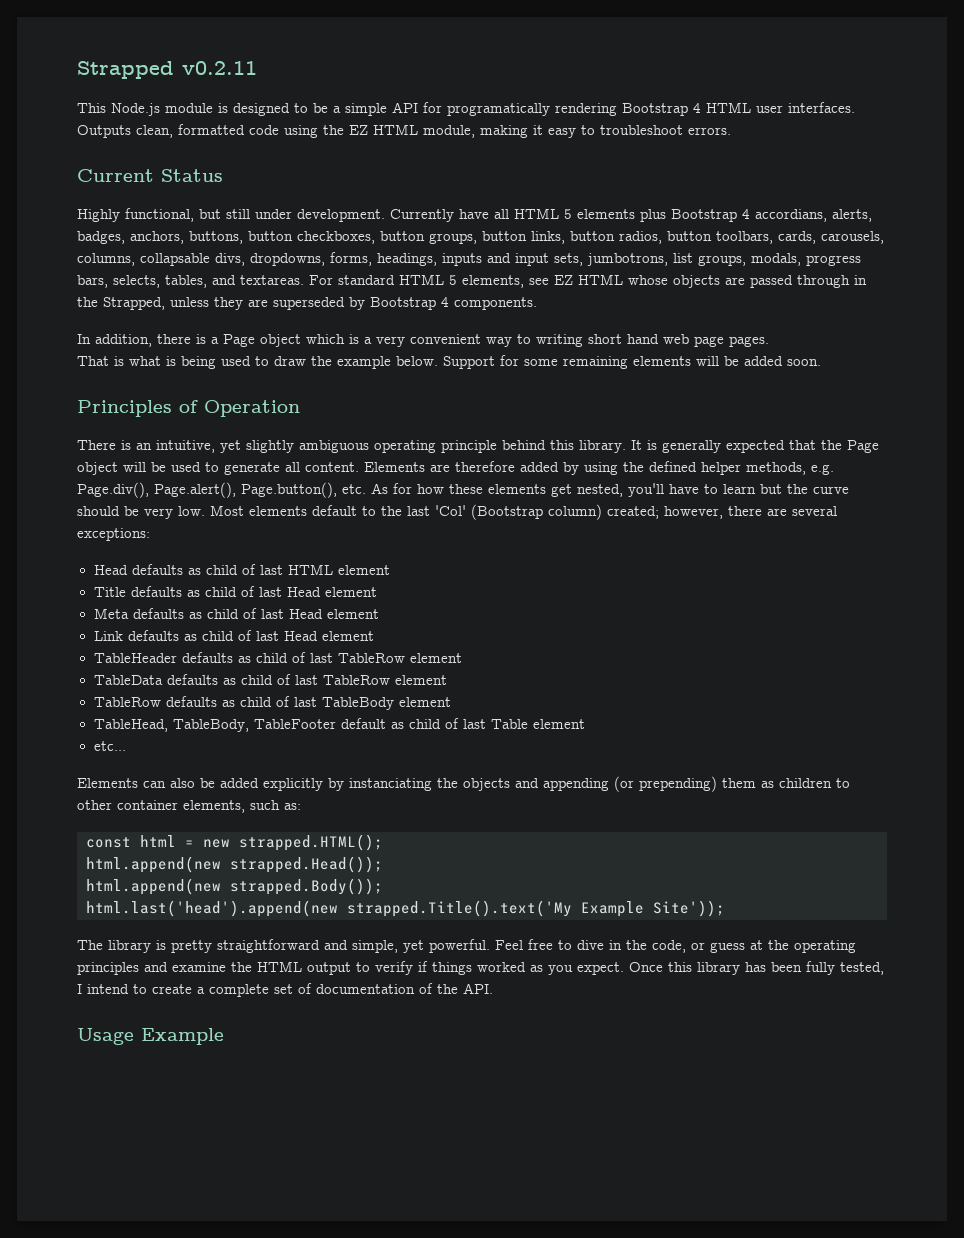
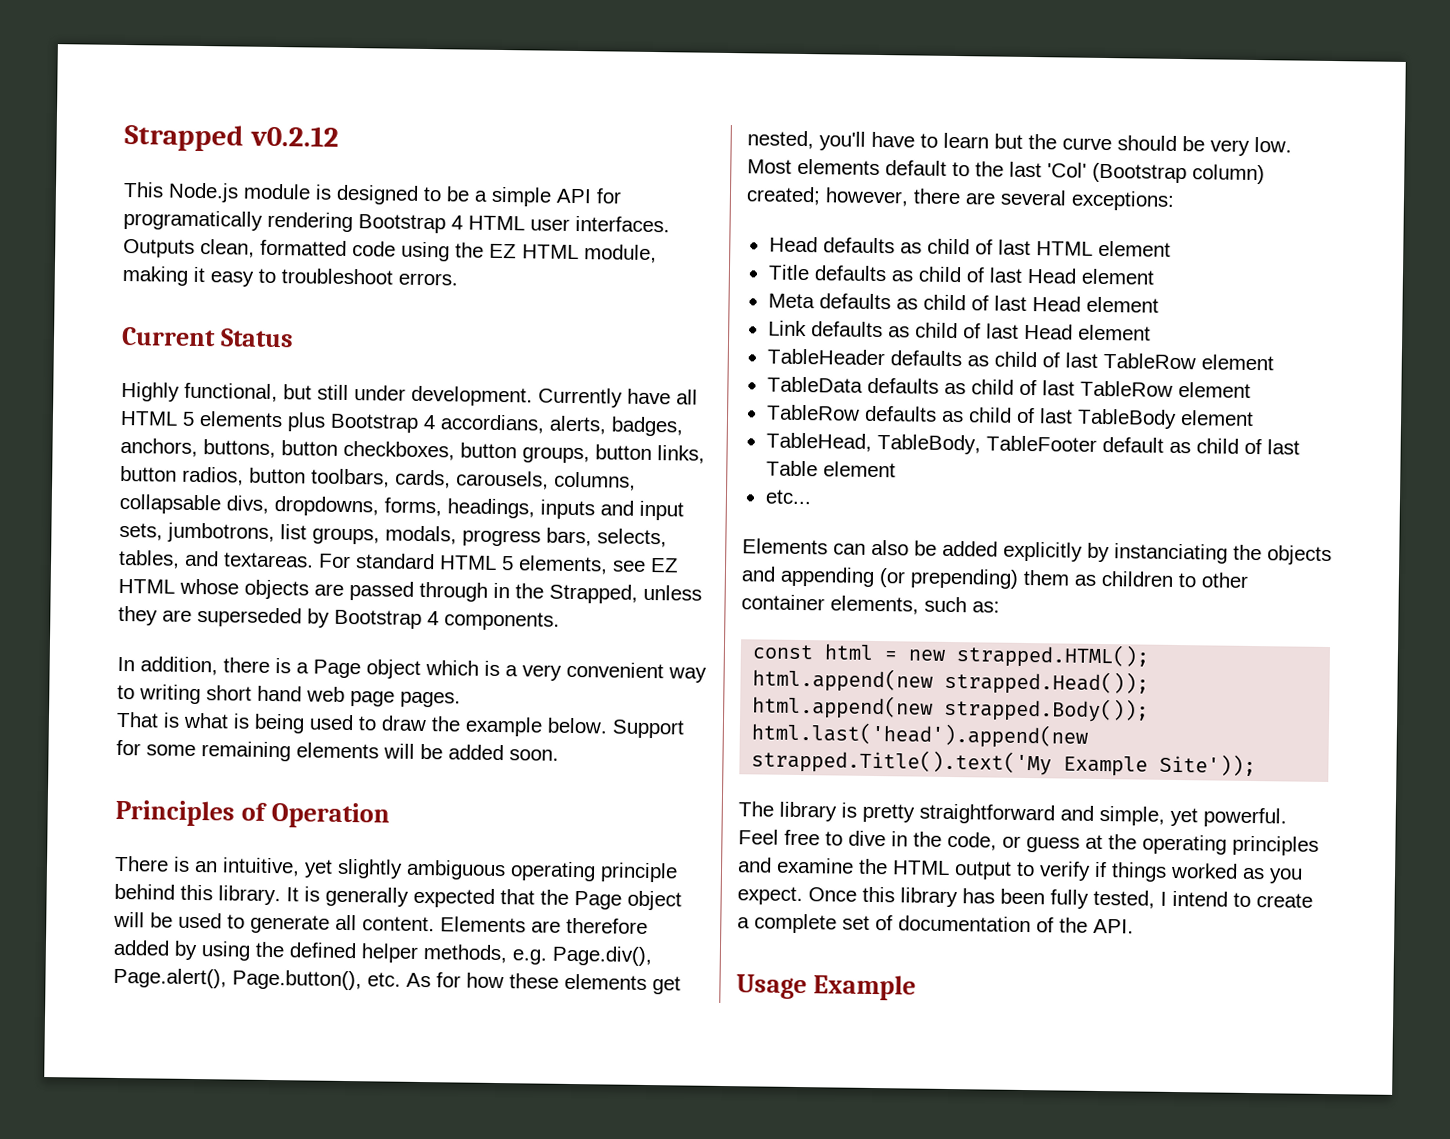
[182,61,257,75] v0.2.11 -> [249,125,339,147] v0.2.12

